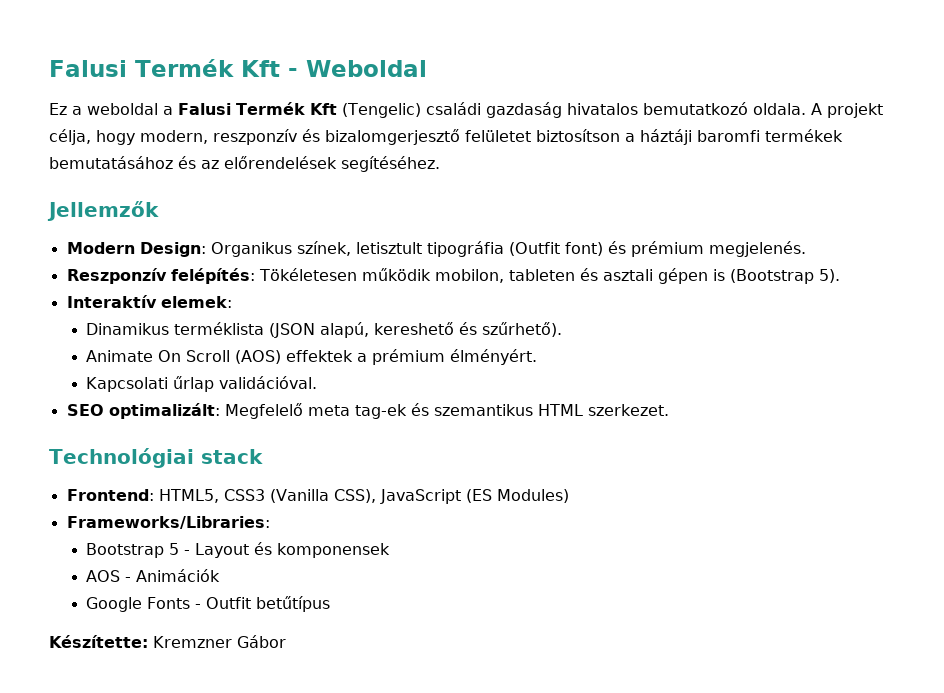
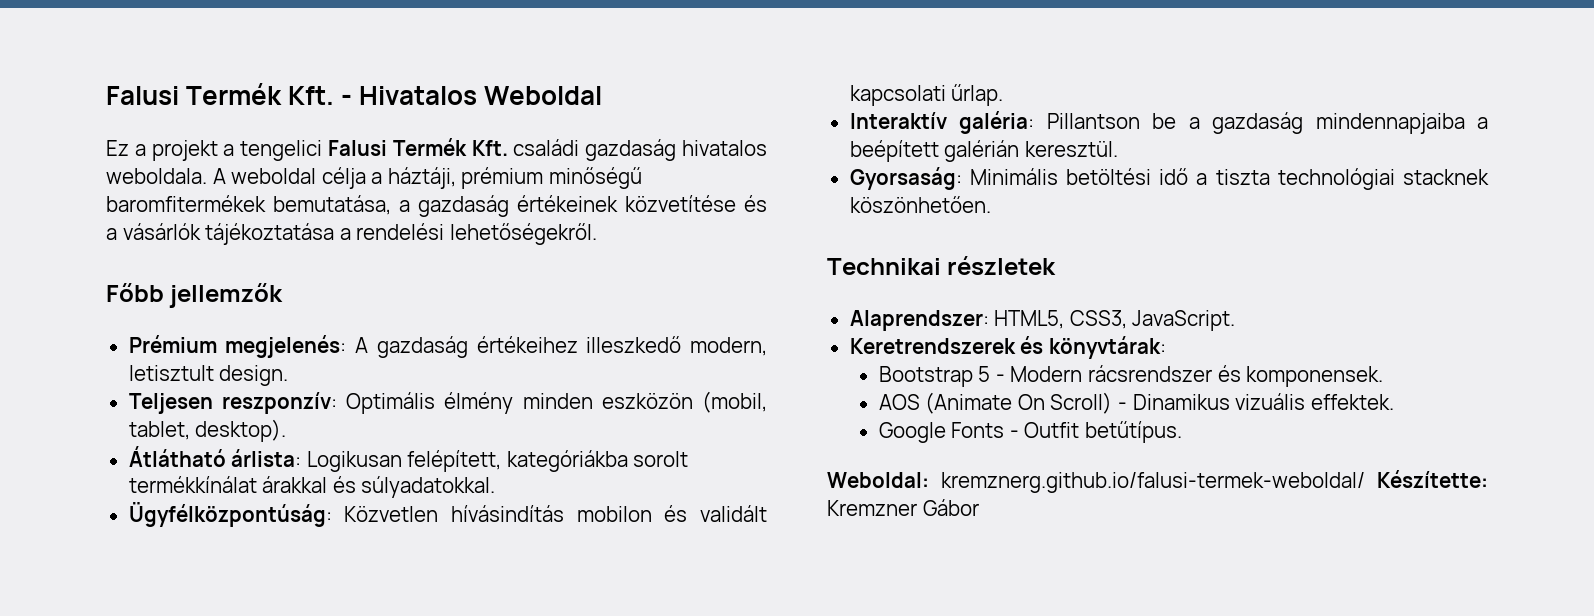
[49,59,298,77] Falusi Termék Kft - -> [106,83,478,105] Falusi Termék Kft. - Hivatalos
[87,102,883,118] [49,129,843,145] [49,156,440,172] [47,201,159,221] [66,241,806,257] [66,268,840,284] [66,295,232,308] [86,322,563,338] [86,349,538,365] [86,376,318,392] [66,403,669,419] [49,448,263,468] [66,489,569,504] [66,516,270,529] [86,542,391,558] [86,569,221,582] weboldal a Falusi Termék Kft (Tengelic) családi gazdaság hivatalos bemutatkozó oldala. A projekt célja, hogy modern, reszponzív és bizalomgerjesztő felületet biztosítson a háztáji baromfi termékek bemutatásához és az előrendelések segítéséhez. // Jellemzők // Modern Design: Organikus színek, letisztult tipográfia (Outfit font) és prémium megjelenés. // Reszponzív felépítés: Tökéletesen működik mobilon, tableten és asztali gépen is (Bootstrap 5). // Interaktív elemek: // Dinamikus terméklista (JSON alapú, kereshető és szűrhető). // Animate On Scroll (AOS) effektek a prémium élményért. // Kapcsolati űrlap validációval. // SEO optimalizált: Megfelelő meta tag-ek és szemantikus HTML szerkezet. // Technológiai stack // Frontend: HTML5, CSS3 (Vanilla CSS), JavaScript (ES Modules) // Frameworks/Libraries: // Bootstrap 5 - Layout és komponensek // AOS - Animációk -> [151,138,767,161] [106,167,642,189] [106,195,767,217] [106,223,597,245] [106,283,284,308] [128,335,768,358] [128,365,289,386] [128,391,768,414] [128,419,287,442] [128,446,689,472] [128,476,496,498] [128,502,768,527] [849,84,1004,106] [849,111,1488,134] [849,140,1118,162] [849,167,1489,190] [849,196,991,213] [827,256,1057,275] [849,310,1236,331] [849,336,1166,359] [878,365,1384,387] [878,392,1394,414] projekt a tengelici Falusi Termék Kft. családi gazdaság hivatalos weboldala. A weboldal célja a háztáji, prémium minőségű baromfitermékek bemutatása, a gazdaság értékeinek közvetítése és a vásárlók tájékoztatása a rendelési lehetőségekről. // Főbb jellemzők // Prémium megjelenés: A gazdaság értékeihez illeszkedő modern, letisztult design. // Teljesen reszponzív: Optimális élmény minden eszközön (mobil, tablet, desktop). // Átlátható árlista: Logikusan felépített, kategóriákba sorolt termékkínálat árakkal és súlyadatokkal. // Ügyfélközpontúság: Közvetlen hívásindítás mobilon és validált kapcsolati űrlap. // Interaktív galéria: Pillantson be a gazdaság mindennapjaiba a beépített galérián keresztül. // Gyorsaság: Minimális betöltési idő a tiszta technológiai stacknek köszönhetően. // Technikai részletek // Alaprendszer: HTML5, CSS3, JavaScript. // Keretrendszerek és könyvtárak: // Bootstrap 5 - Modern rácsrendszer és komponensek. // AOS (Animate On Scroll) - Dinamikus vizuális effektek.
[256,596,331,612] betűtípus // -> [1085,421,1183,443] [827,472,1365,493] betűtípus. // Weboldal: kremznerg.github.io/falusi-termek-weboldal/

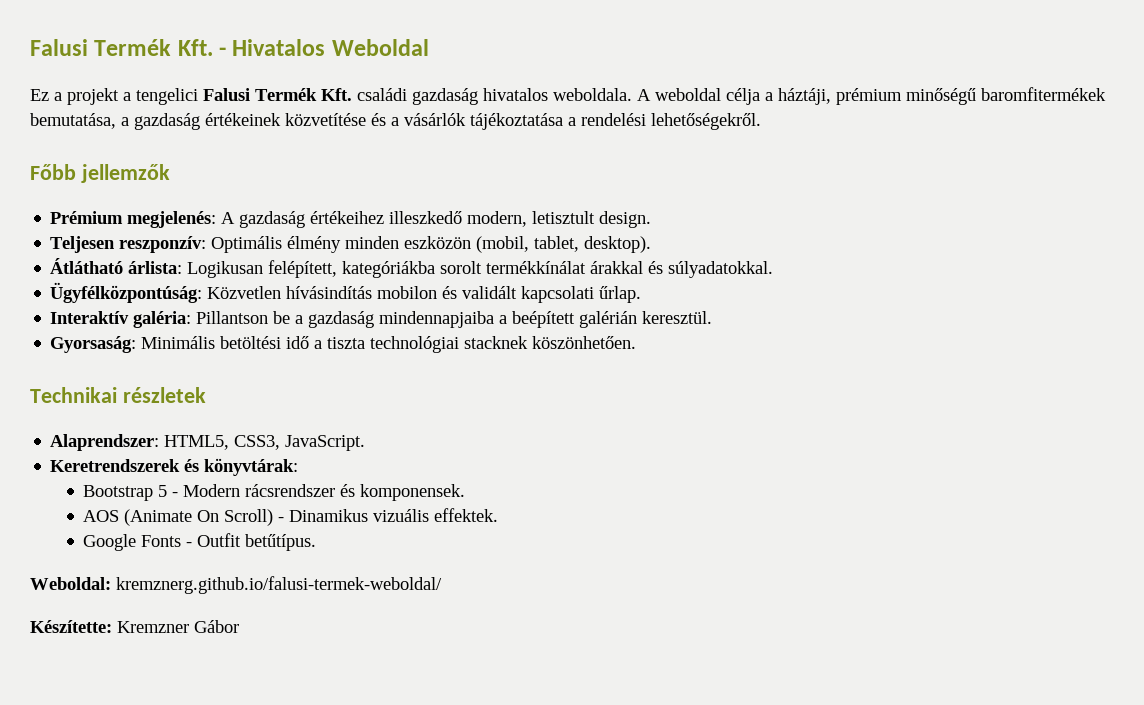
(1365, 482) none -> (442, 585) //

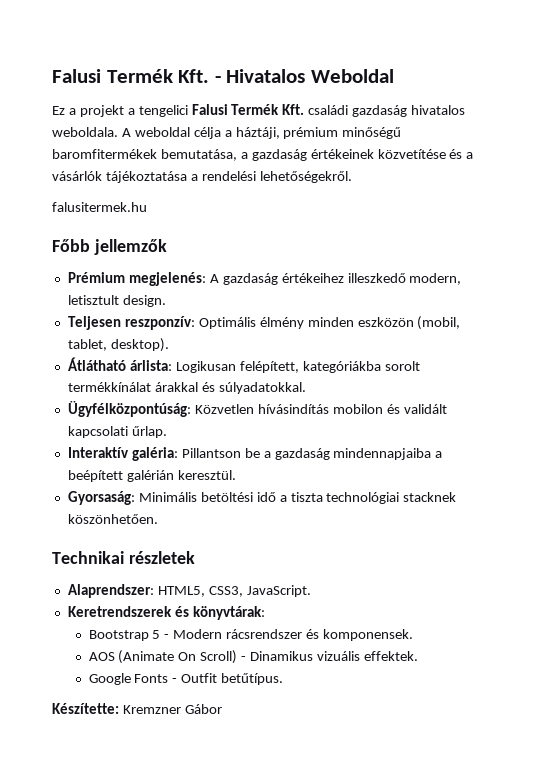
(761, 121) none -> [52,202,147,212] // falusitermek.hu
[30,576,442,594] // Weboldal: kremznerg.github.io/falusi-termek-weboldal/ -> (284, 679) none

